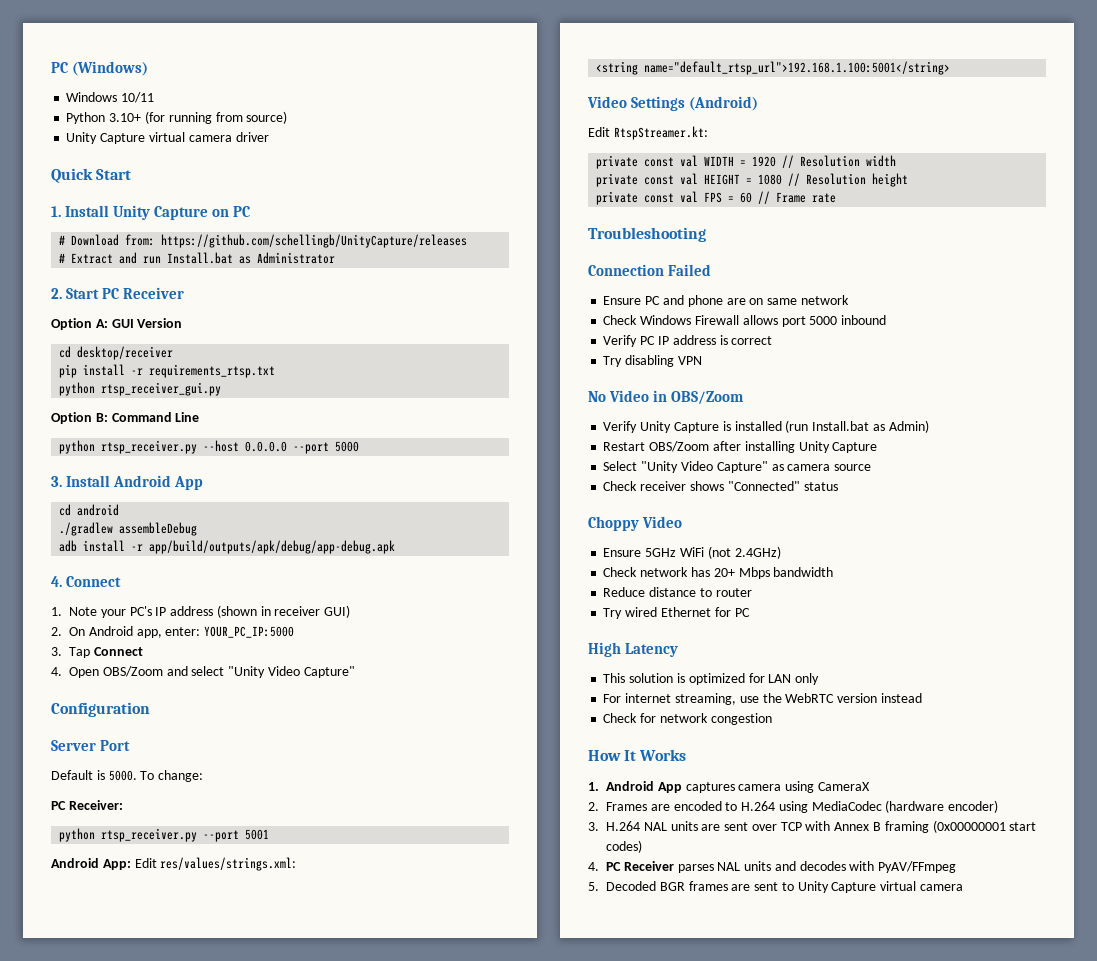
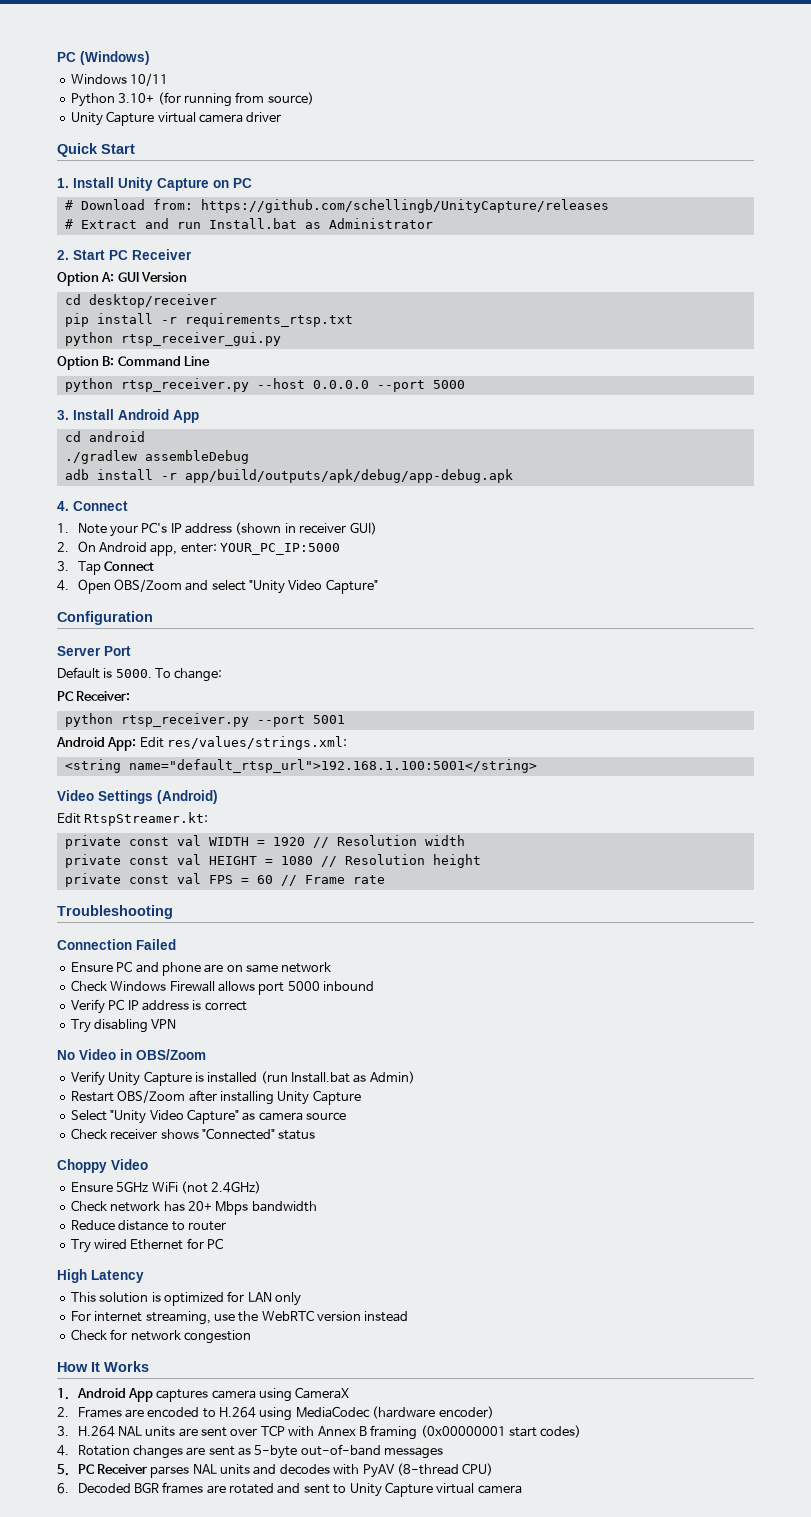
(599, 866) none -> [77,1444,444,1459] [57,1464,69,1476] Rotation changes are sent as 5-byte out-of-band messages // 5.
[878,861,957,873] [588,882,599,891] PyAV/FFmpeg // 5. -> [362,1463,494,1478] [57,1483,69,1494] PyAV (8-thread CPU) // 6.
(751, 887) none -> [229,1483,301,1494] rotated and

